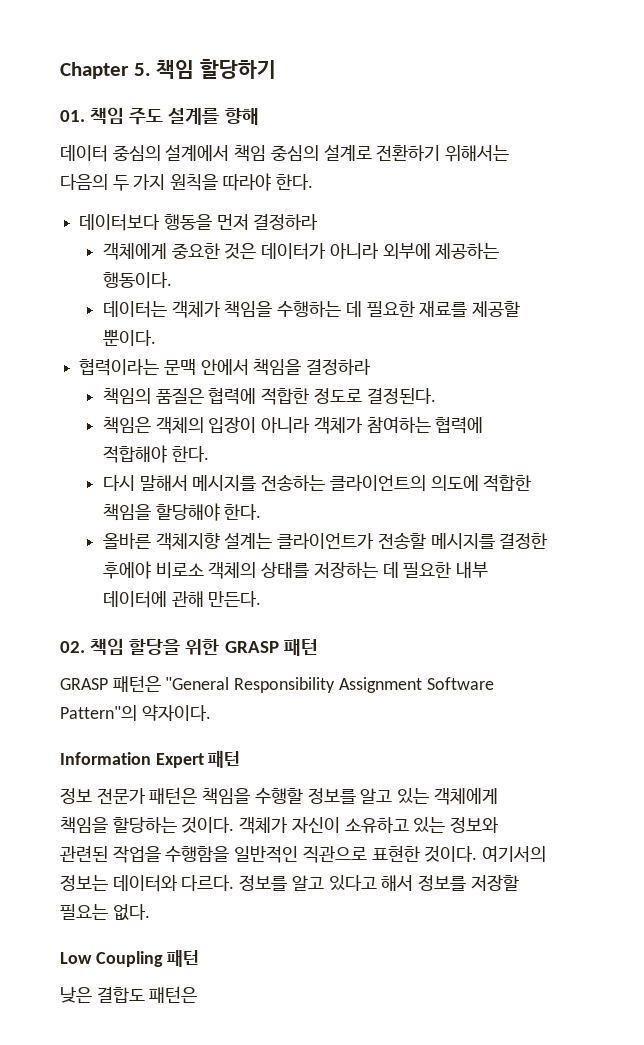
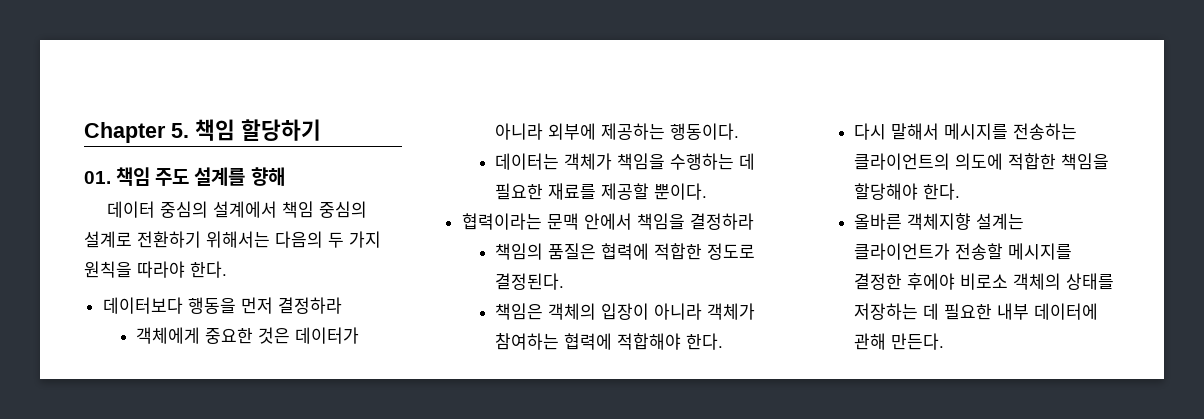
[60,638,318,656] [60,675,494,693] [60,704,211,721] [60,751,241,768] [60,787,498,805] [60,817,500,834] [60,845,547,863] [60,875,519,892] [60,904,150,921] [60,950,200,967] [60,986,198,1003] // 02. 책임 할당을 위한 GRASP 패턴 // GRASP 패턴은 "General Responsibility Assignment Software Pattern"의 약자이다. // Information Expert 패턴 // 정보 전문가 패턴은 책임을 수행할 정보를 알고 있는 객체에게 책임을 할당하는 것이다. 객체가 자신이 소유하고 있는 정보와 관련된 작업을 수행함을 일반적인 직관으로 표현한 것이다. 여기서의 정보는 데이터와 다르다. 정보를 알고 있다고 해서 정보를 저장할 필요는 없다. // Low Coupling 패턴 // 낮은 결합도 패턴은 -> (944, 341) none

